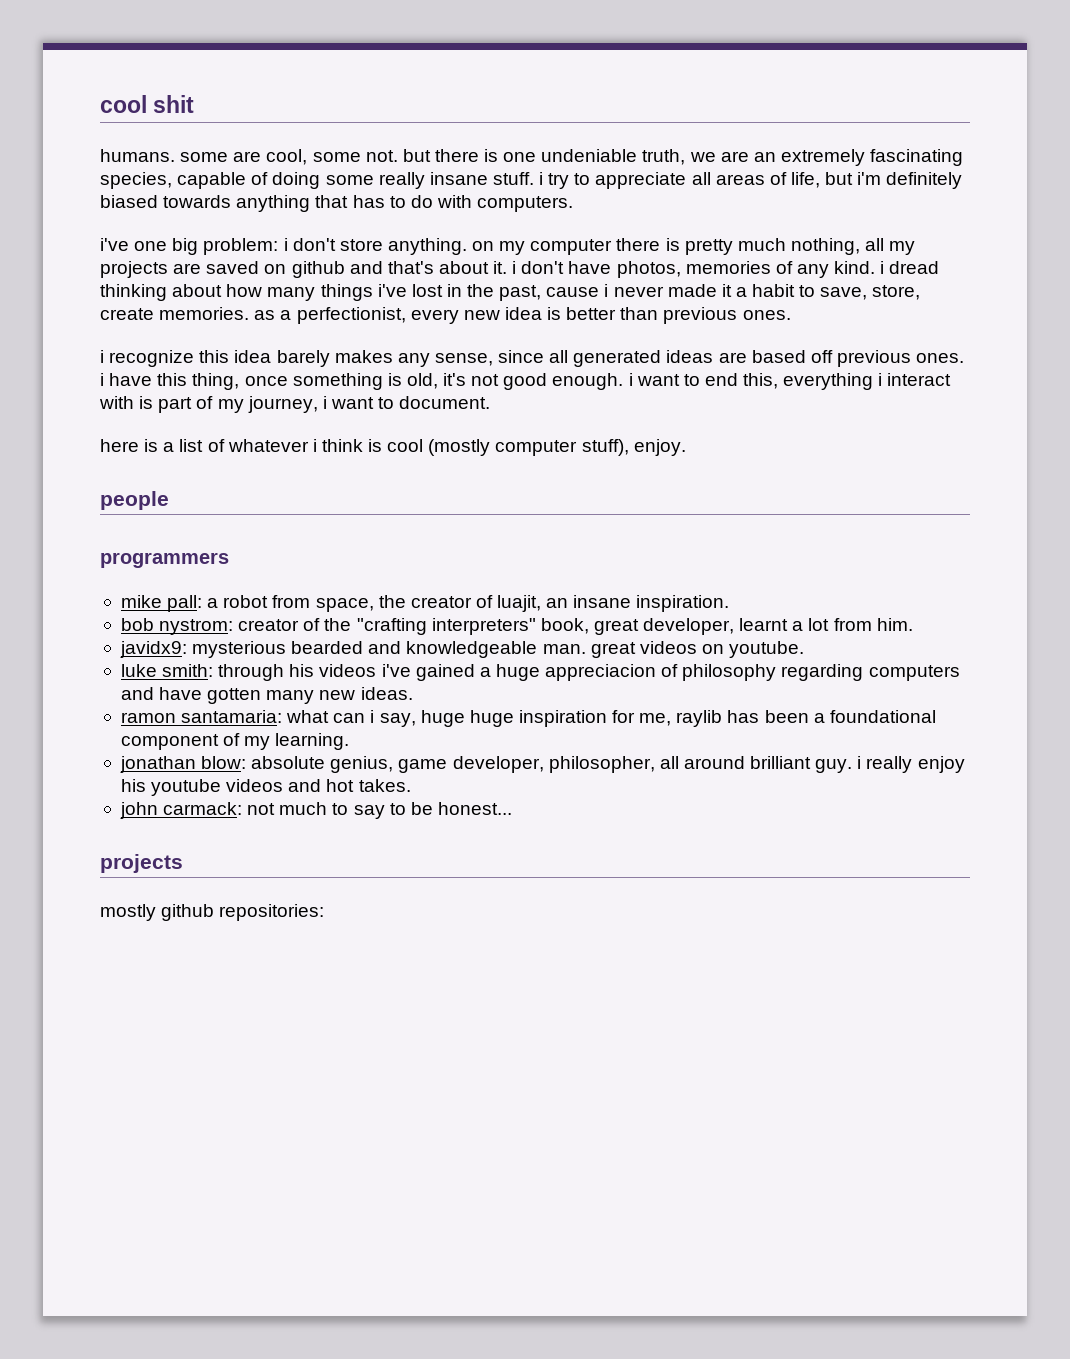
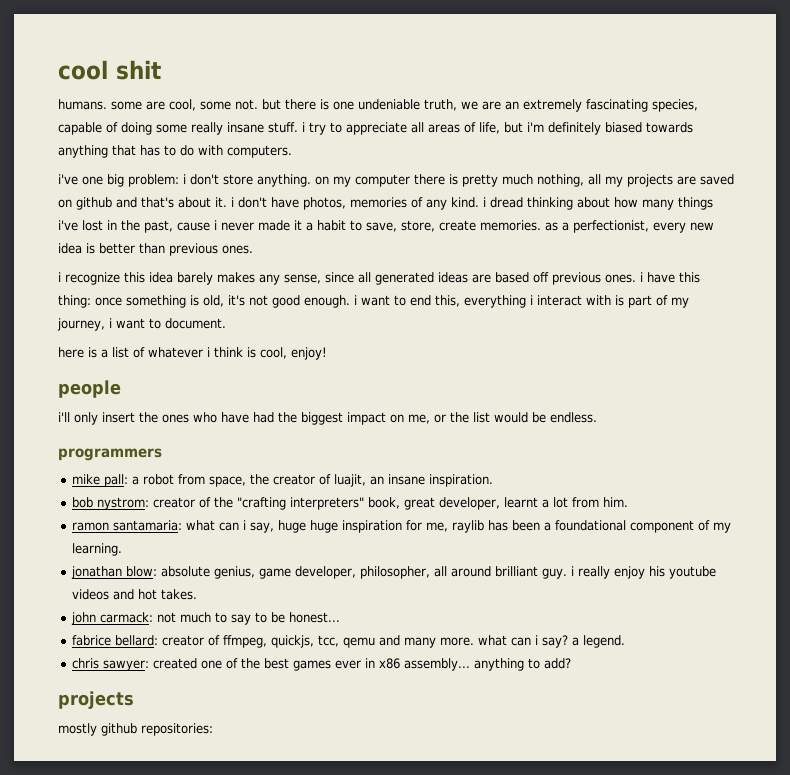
[192,373,240,390] thing, -> [58,295,91,308] thing:
[387,439,686,456] [100,491,169,510] cool (mostly computer stuff), enjoy. // people -> [260,347,327,360] [58,380,121,398] [58,412,597,425] cool, enjoy! // people // i'll only insert the ones who have had the biggest impact on me, or the list would be endless.
[119,641,805,658] [120,664,960,681] [120,687,413,704] // javidx9: mysterious bearded and knowledgeable man. great videos on youtube. // luke smith: through his videos i've gained a huge appreciacion of philosophy regarding computers and have gotten many new ideas. -> (629, 502) none
(512, 808) none -> [72,635,626,648] [72,658,572,671] // fabrice bellard: creator of ffmpeg, quickjs, tcc, qemu and many more. what can i say? a legend. // chris sawyer: created one of the best games ever in x86 assembly... anything to add?

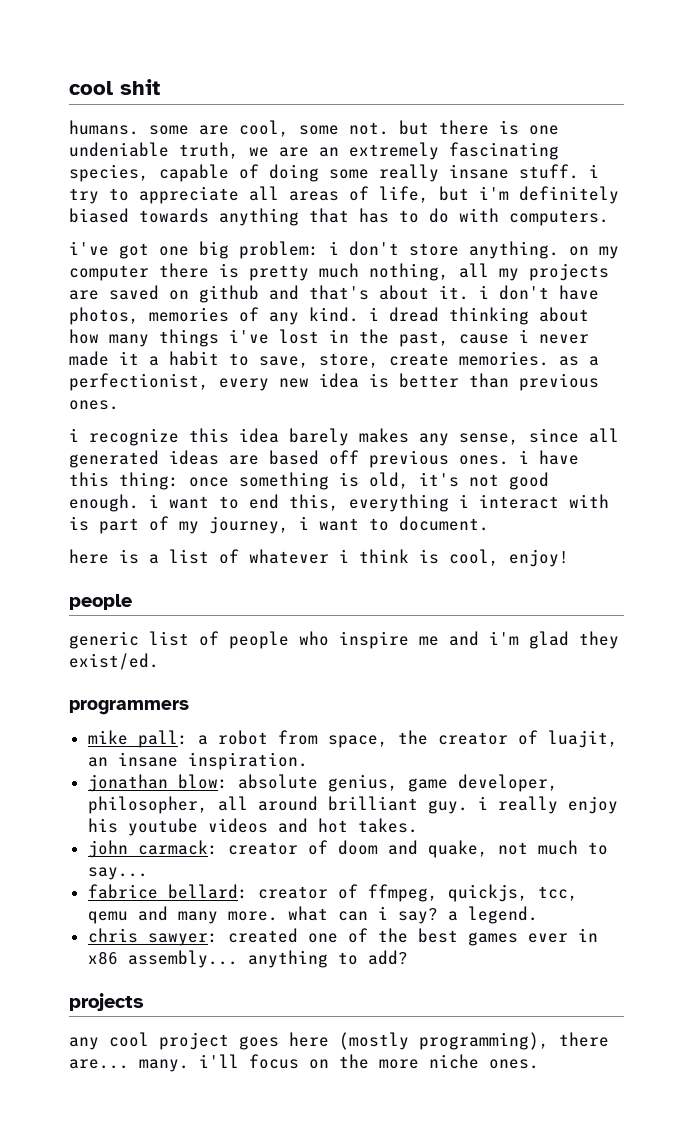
(78, 179) none -> [119,243,149,259] got
[58,412,597,425] i'll only insert the ones who have had the biggest impact on me, or the list would be endless. -> [69,631,619,649] [69,653,159,670] generic list of people who inspire me and i'm glad they exist/ed.
[72,497,629,510] [72,520,732,533] [72,543,123,556] // bob nystrom: creator of the "crafting interpreters" book, great developer, learnt a lot from him. // ramon santamaria: what can i say, huge huge inspiration for me, raylib has been a foundational component of my learning. -> (308, 761) none
[157,612,341,625] not much to say to be honest... -> [227,840,608,858] [87,867,148,880] creator of doom and quake, not much to say...
[58,723,213,736] mostly github repositories: -> [69,1032,609,1050] [69,1054,539,1072] any cool project goes here (mostly programming), there are... many. i'll focus on the more niche ones.

